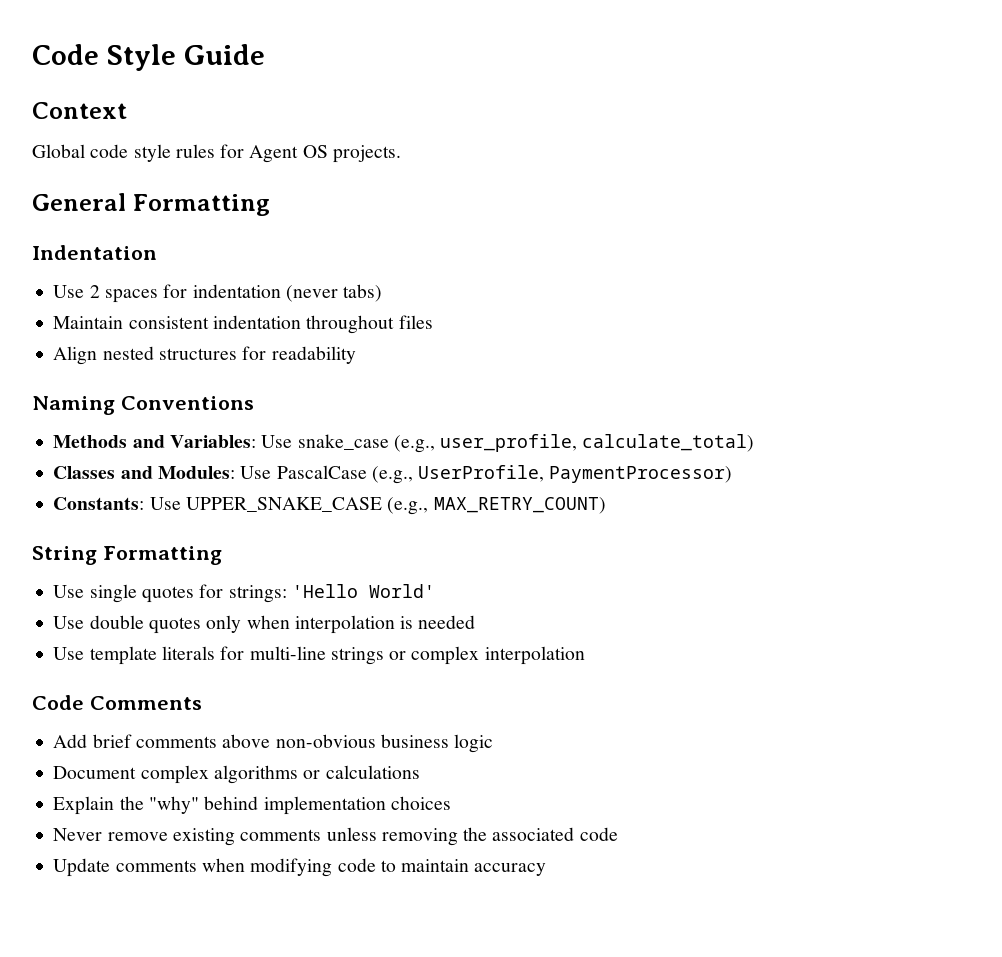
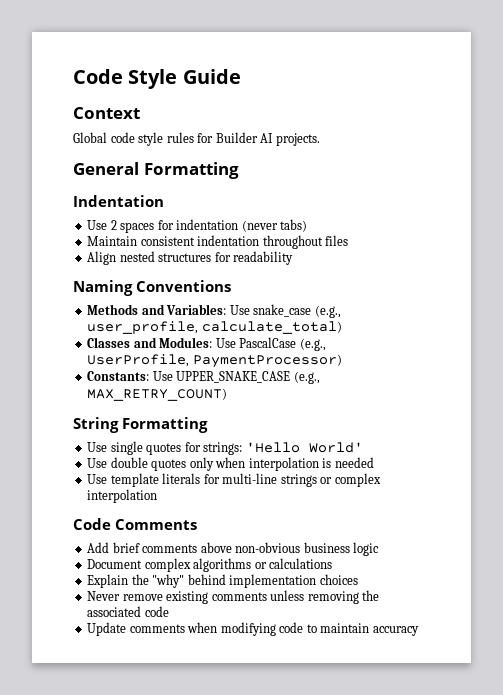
[249,145,328,163] Agent OS -> [215,132,274,143] Builder AI

